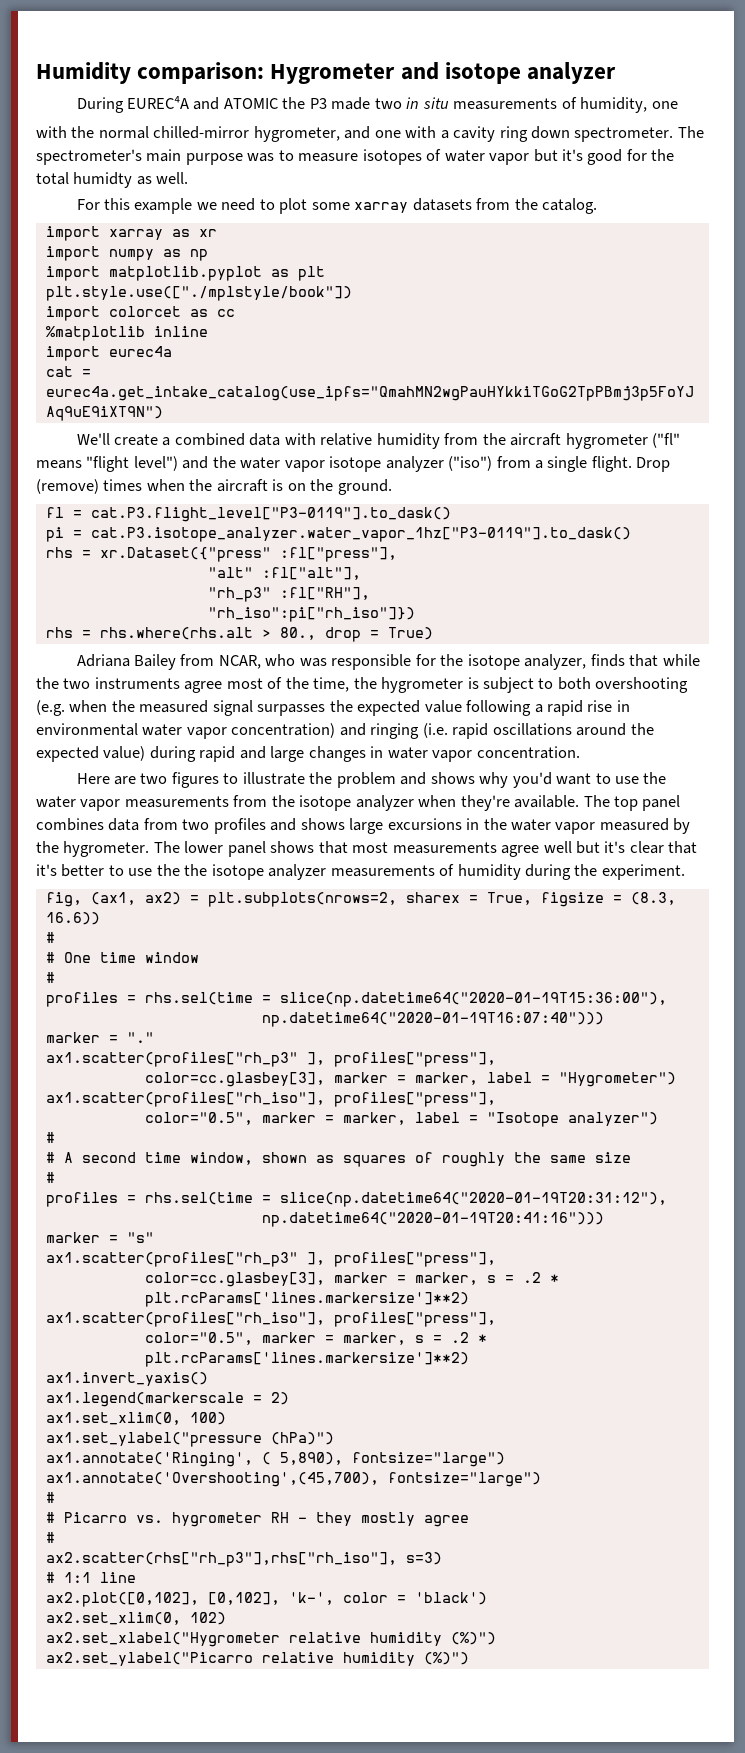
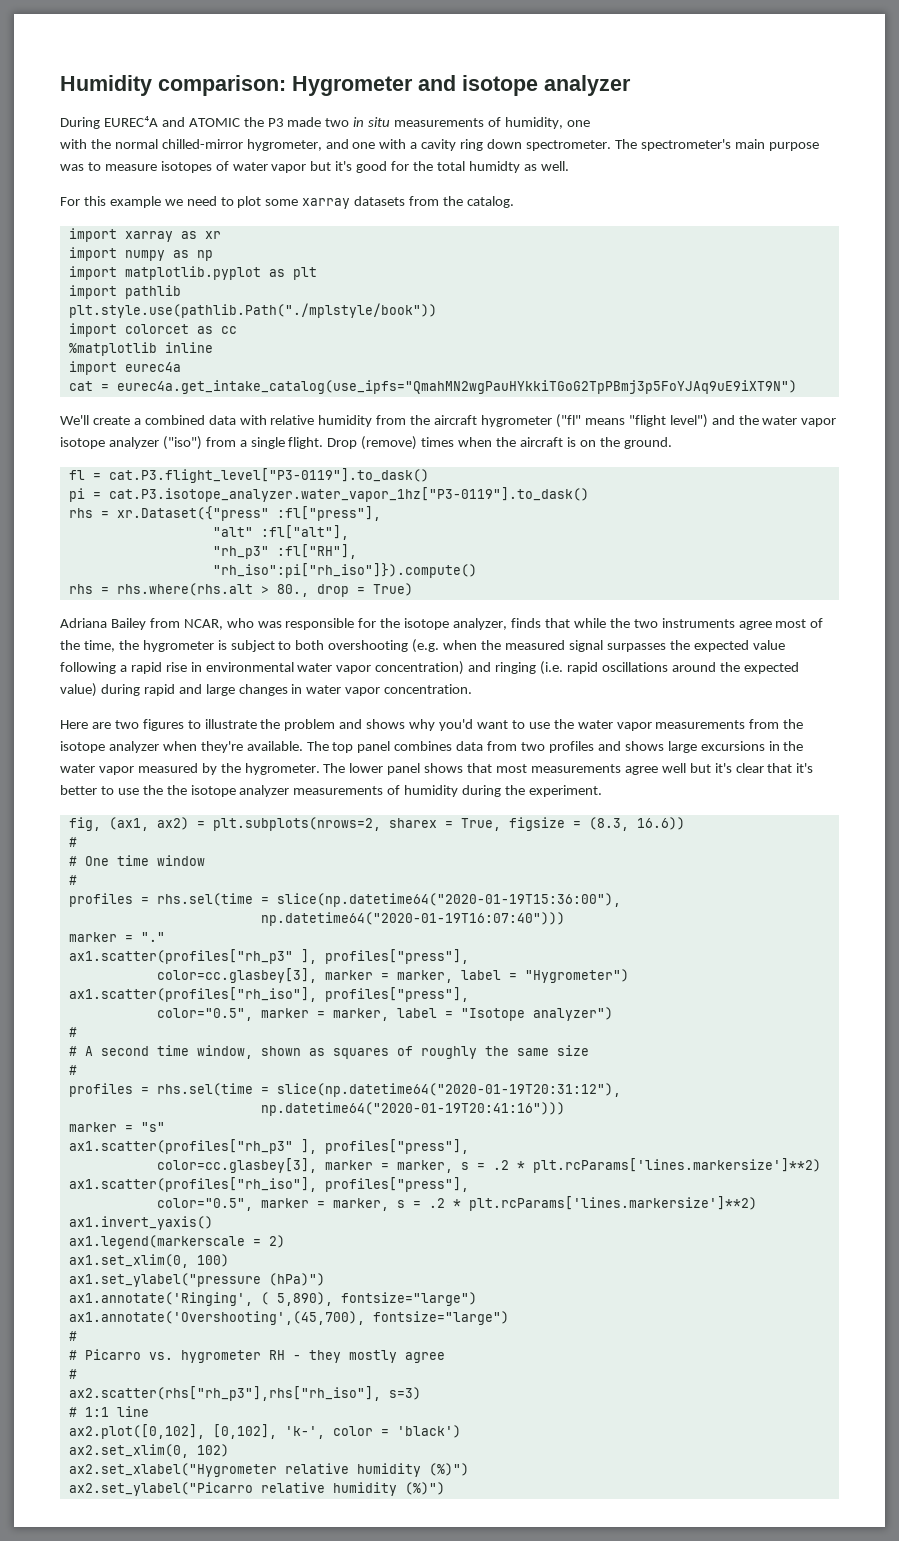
[45,286,352,301] plt.style.use(["./mplstyle/book"]) -> [68,285,181,299] [68,303,437,318] import pathlib // plt.style.use(pathlib.Path("./mplstyle/book"))
[207,607,415,622] "rh_iso":pi["rh_iso"]}) -> [212,563,477,578] "rh_iso":pi["rh_iso"]}).compute()

